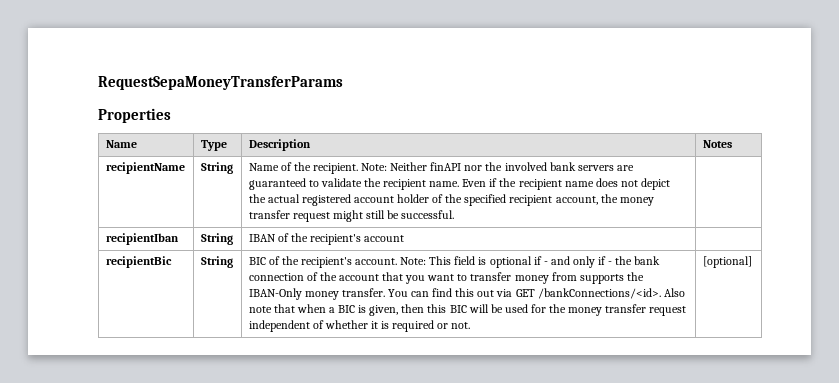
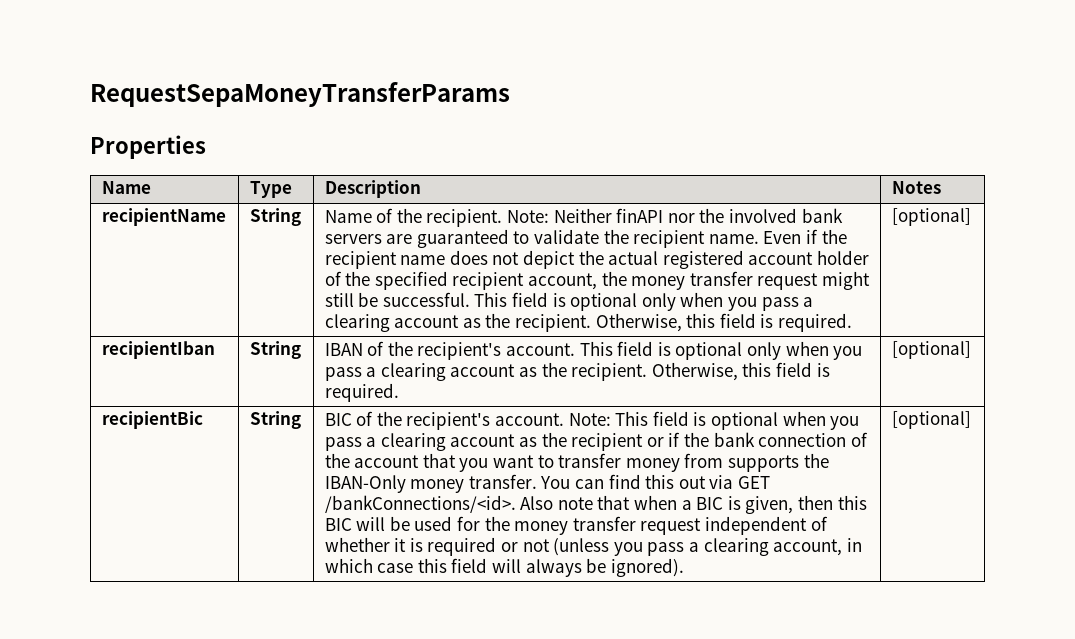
(455, 214) | -> [474,292,814,311] [324,313,853,332] [891,208,971,226] This field is optional only when you pass a clearing account as the recipient. Otherwise, this field is required. | [optional]
[363,235,404,242] account | -> [506,341,863,360] [324,362,830,381] [324,383,399,402] [891,341,971,359] account. This field is optional only when you pass a clearing account as the recipient. Otherwise, this field is required. | [optional]
[533,256,613,268] if - and only if - -> [782,411,860,430] [324,432,681,451] when you pass a clearing account as the recipient or if
[451,322,471,329] not. -> [522,538,862,556] [324,558,684,577] not (unless you pass a clearing account, in which case this field will always be ignored).

